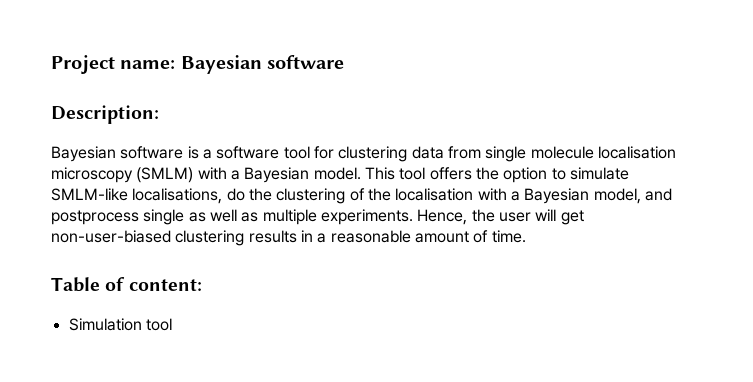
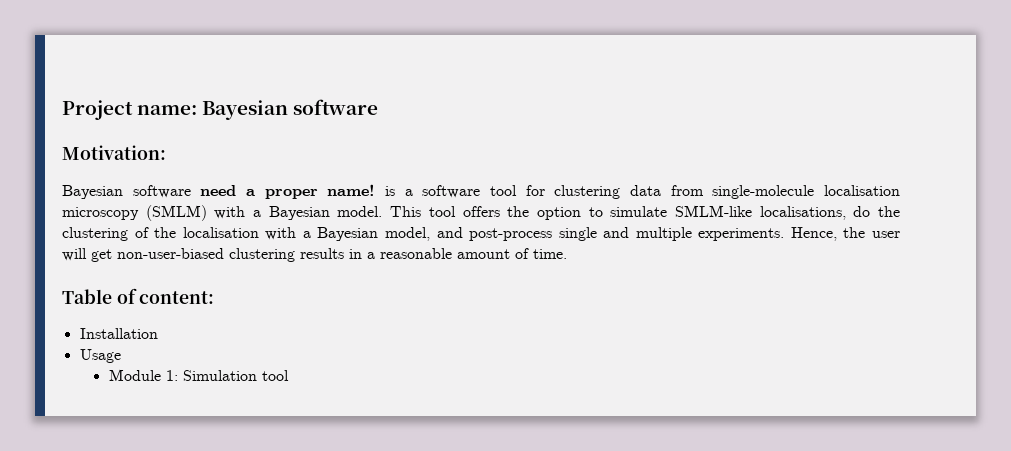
[51,105,159,124] [51,146,184,162] Description: // Bayesian software -> [62,145,166,160] [62,184,376,199] Motivation: // Bayesian software need a proper name!
[485,146,594,162] single molecule -> [712,185,815,199] single-molecule
[51,209,259,225] postprocess single as well as -> [469,227,630,241] post-process single and
(202, 285) none -> [79,328,158,339] [79,349,121,363] [108,369,178,381] Installation // Usage // Module 1:

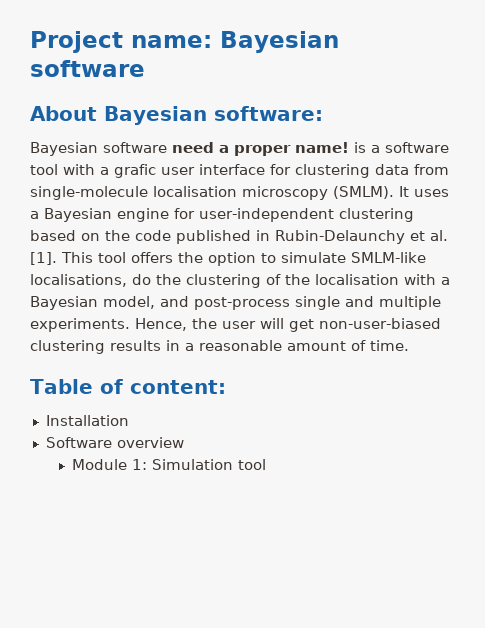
[62,145,166,160] Motivation: -> [30,106,323,125] About Bayesian software:
(517, 190) none -> [63,164,265,178] with a grafic user interface
[145,205,383,221] (SMLM) with a Bayesian model. -> [333,186,449,199] [30,208,414,222] [30,230,448,244] [30,252,57,265] (SMLM). It uses a Bayesian engine for user-independent clustering based on the code published in Rubin-Delaunchy et al. [1].
[79,349,121,363] Usage -> [45,437,184,448] Software overview

